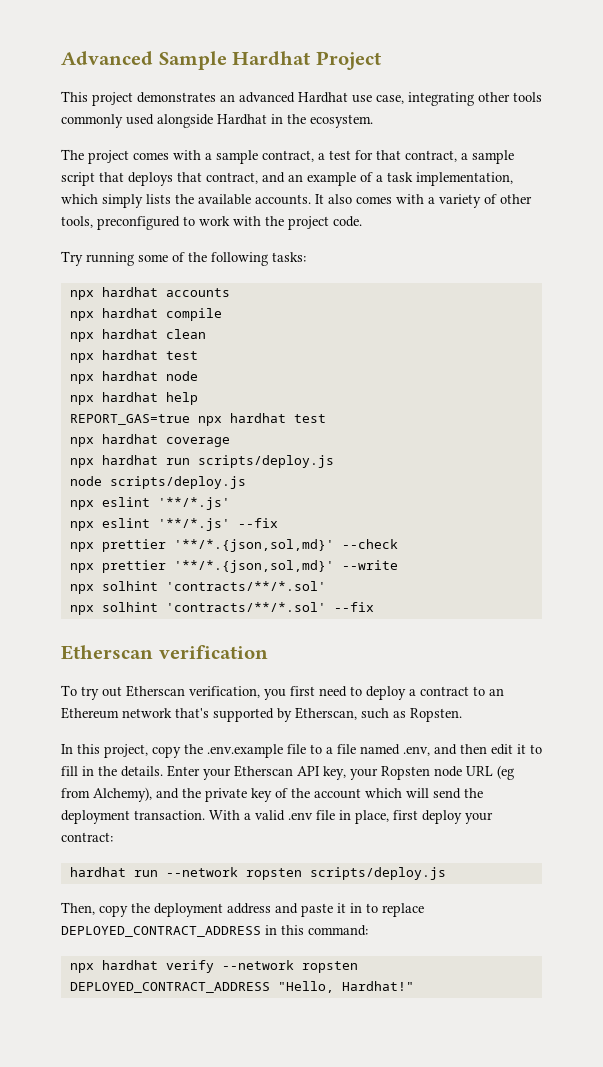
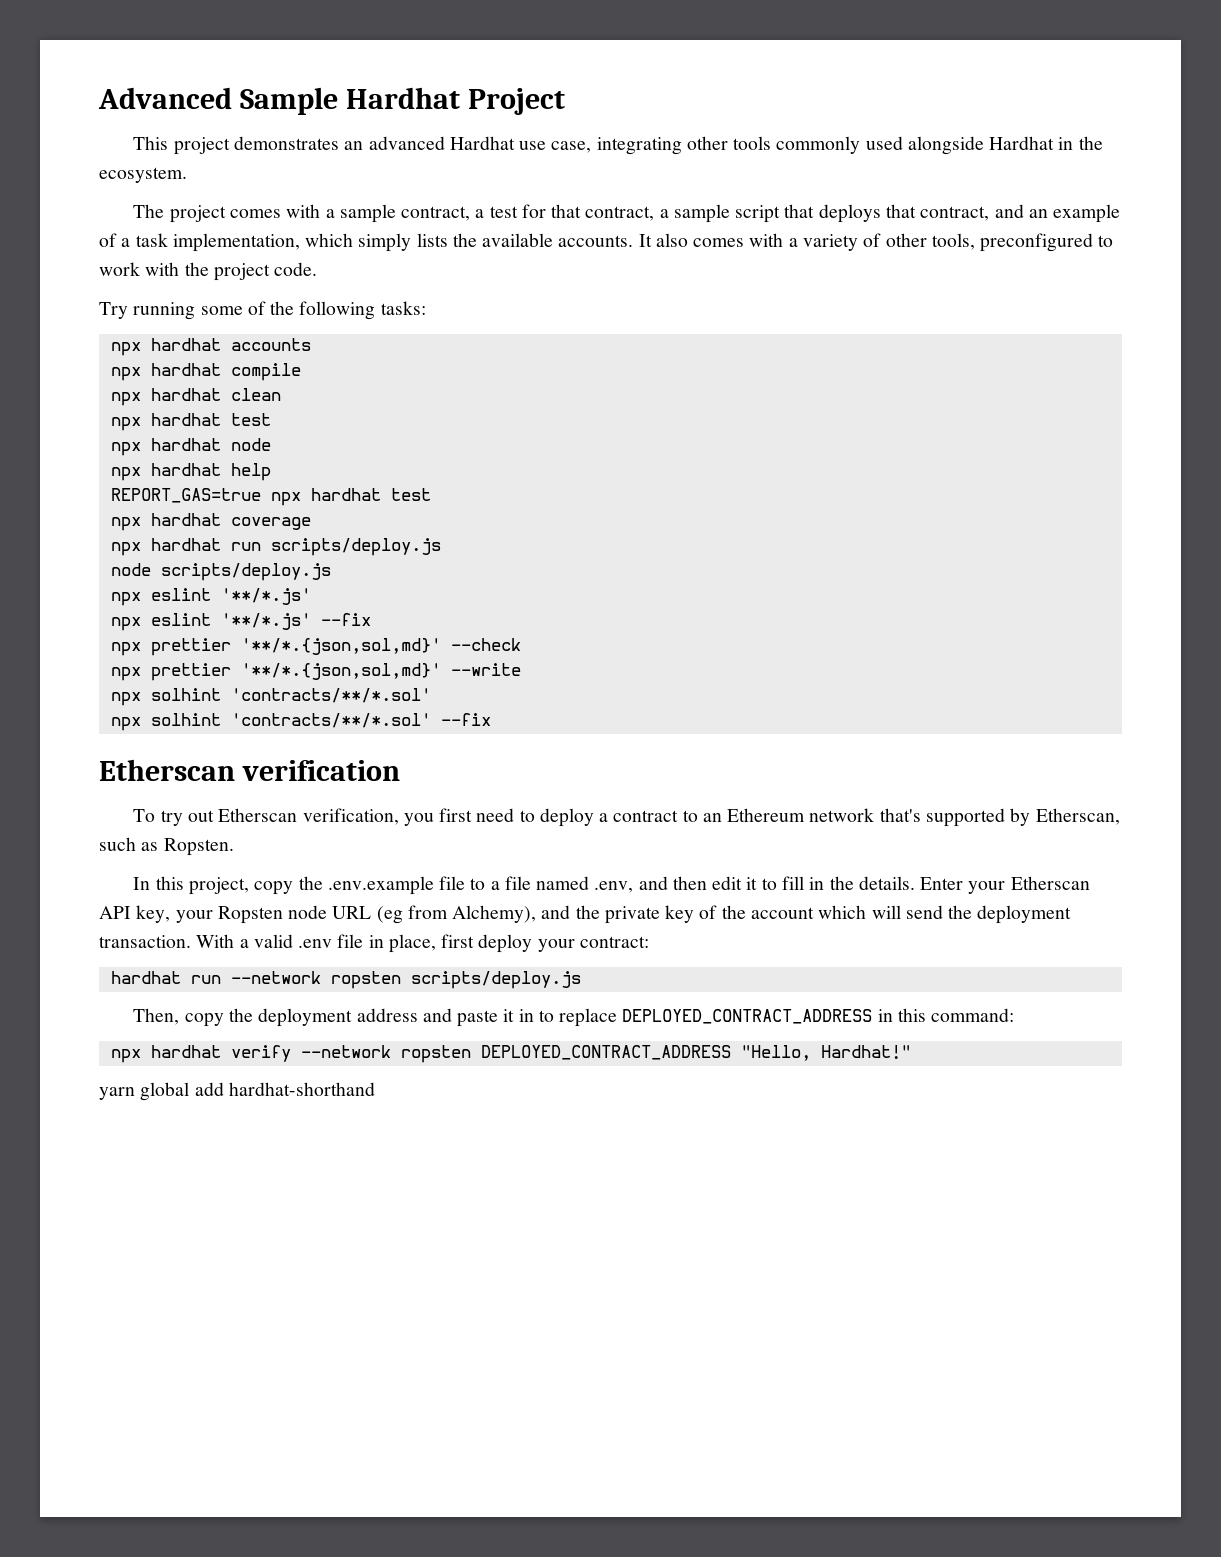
(414, 986) none -> [99,1082,375,1101] // yarn global add hardhat-shorthand

